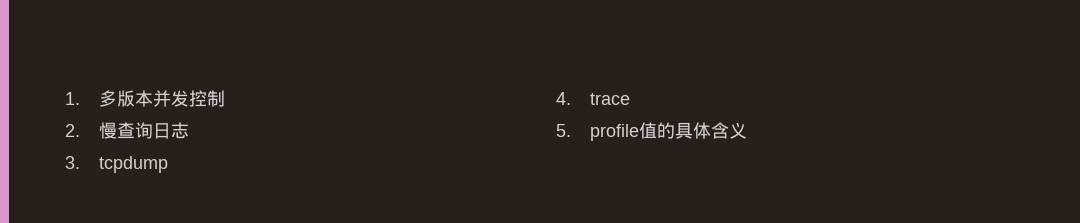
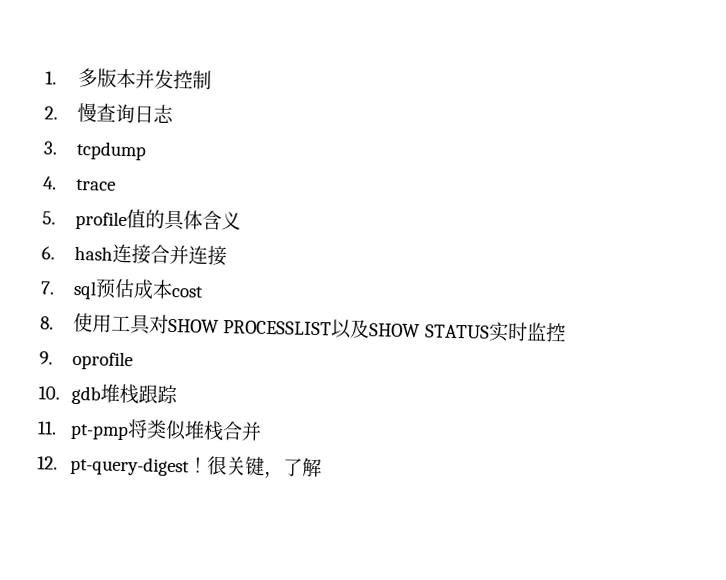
(748, 130) none -> [41,243,228,267] [40,278,205,300] [40,312,566,343] [39,350,134,371] [38,383,179,405] [37,419,263,442] [37,455,323,479] // 6. hash连接合并连接 // 7. sql预估成本cost // 8.使用工具对SHOW PROCESSLIST以及SHOW STATUS实时监控 // 9. oprofile // 10. gdb堆栈跟踪 // 11. pt-pmp将类似堆栈合并 // 12. pt-query-digest！很关键，了解

